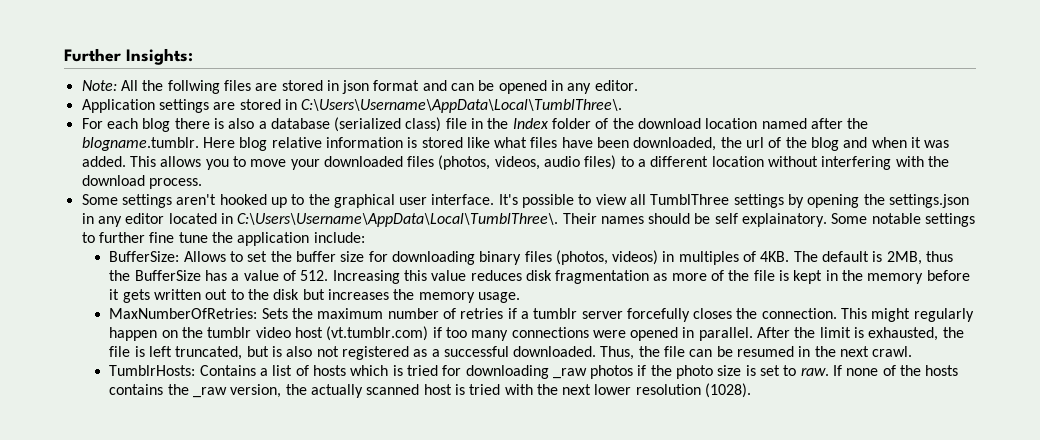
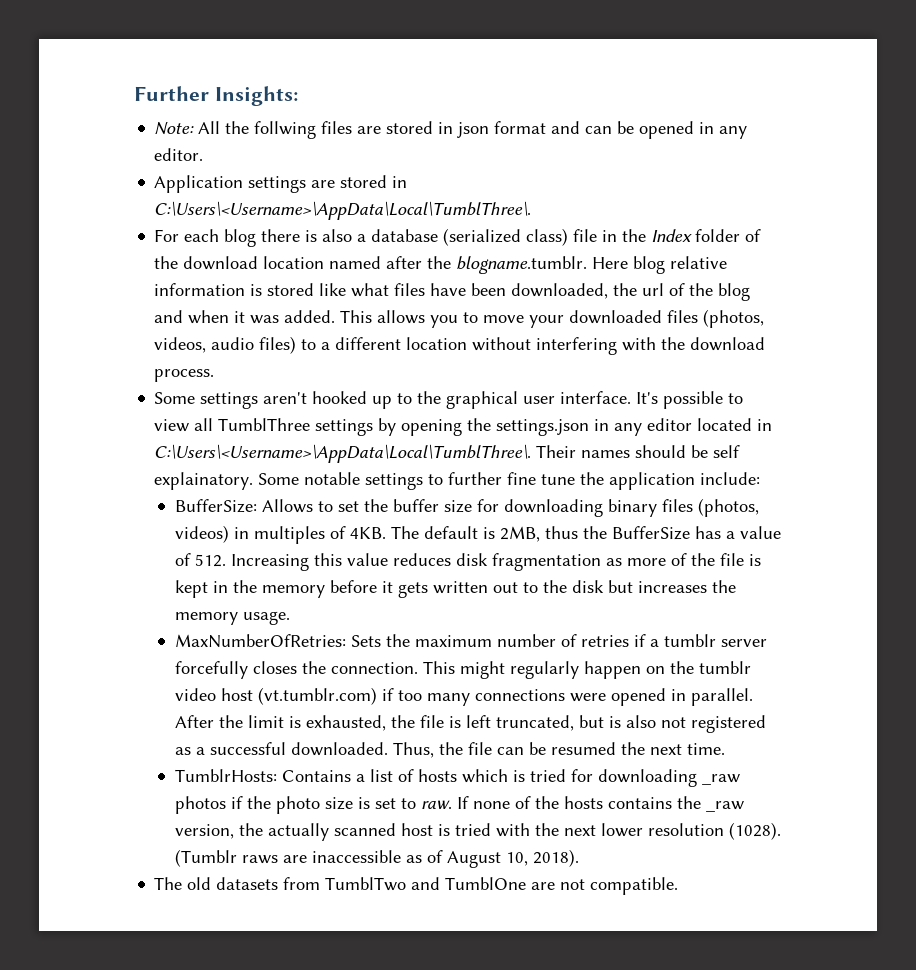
[301,99,623,113] C:\Users\Username\AppData\Local\TumblThree\. -> [154,201,532,220] C:\Users\<Username>\AppData\Local\TumblThree\.
[237,213,559,227] C:\Users\Username\AppData\Local\TumblThree\. -> [154,444,532,463] C:\Users\<Username>\AppData\Local\TumblThree\.
[798,346,913,357] in the next crawl. -> [620,742,725,755] the next time.
(752, 390) none -> [174,849,579,868] [154,877,679,895] (Tumblr raws are inaccessible as of August 10, 2018). // The old datasets from TumblTwo and TumblOne are not compatible.

